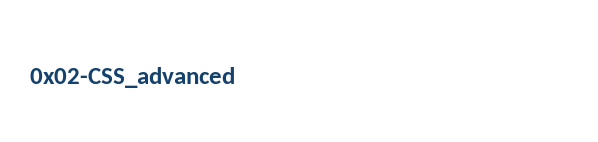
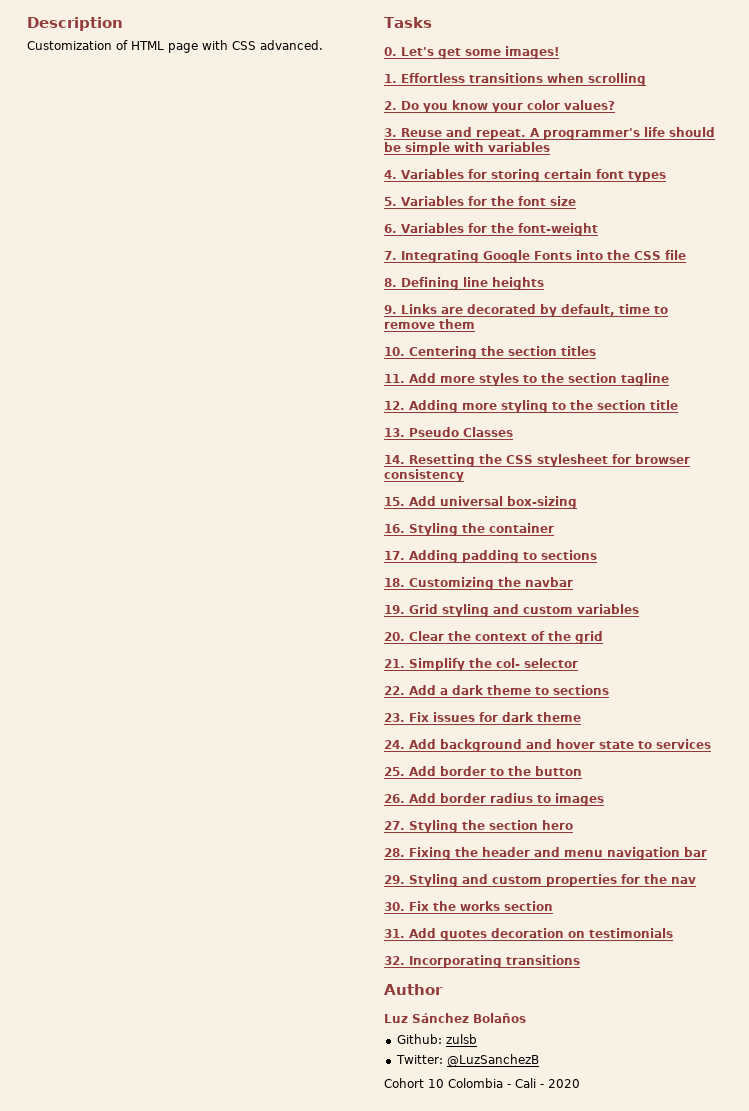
[30,67,235,88] 0x02-CSS_advanced -> [27,17,123,31] [27,40,323,53] [384,17,432,28] [384,46,559,59] [384,73,646,86] [384,100,615,113] [384,127,715,140] [384,142,550,155] [384,169,666,182] [384,196,576,206] [384,223,598,236] [384,250,686,263] [384,277,544,290] [384,304,668,317] [384,319,475,329] [384,346,596,359] [384,373,669,386] [384,400,678,413] [384,427,513,437] [384,454,690,467] [384,469,464,482] [384,496,577,509] [384,523,554,536] [384,550,597,563] [384,577,573,590] [384,604,639,617] [384,631,603,644] [384,658,578,671] [384,685,609,695] [384,712,581,722] [384,739,711,752] [384,766,582,776] [384,793,604,806] [384,820,573,833] [384,847,707,860] [384,874,696,887] [384,901,553,911] [384,928,673,941] [384,955,580,968] [384,984,443,995] [384,1013,526,1023] [396,1034,477,1044] [395,1054,539,1067] [384,1078,580,1088] Description // Customization of HTML page with CSS advanced. // Tasks // 0. Let's get some images! // 1. Effortless transitions when scrolling // 2. Do you know your color values? // 3. Reuse and repeat. A programmer's life should be simple with variables // 4. Variables for storing certain font types // 5. Variables for the font size // 6. Variables for the font-weight // 7. Integrating Google Fonts into the CSS file // 8. Defining line heights // 9. Links are decorated by default, time to remove them // 10. Centering the section titles // 11. Add more styles to the section tagline // 12. Adding more styling to the section title // 13. Pseudo Classes // 14. Resetting the CSS stylesheet for browser consistency // 15. Add universal box-sizing // 16. Styling the container // 17. Adding padding to sections // 18. Customizing the navbar // 19. Grid styling and custom variables // 20. Clear the context of the grid // 21. Simplify the col- selector // 22. Add a dark theme to sections // 23. Fix issues for dark theme // 24. Add background and hover state to services // 25. Add border to the button // 26. Add border radius to images // 27. Styling the section hero // 28. Fixing the header and menu navigation bar // 29. Styling and custom properties for the nav // 30. Fix the works section // 31. Add quotes decoration on testimonials // 32. Incorporating transitions // Author // Luz Sánchez Bolaños // Github: zulsb // Twitter: @LuzSanchezB // Cohort 10 Colombia - Cali - 2020

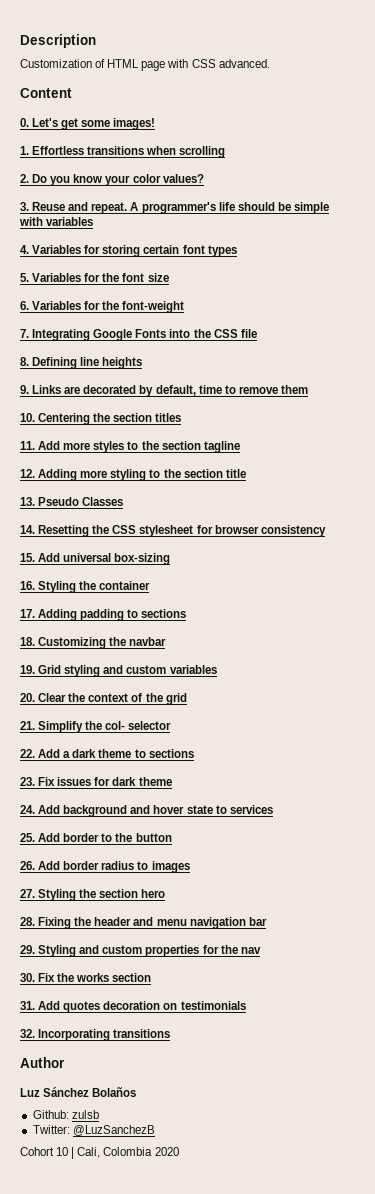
[384,17,432,28] Tasks -> [20,88,72,98] Content
[448,1078,544,1088] Colombia - Cali - -> [71,1147,153,1159] | Cali, Colombia

